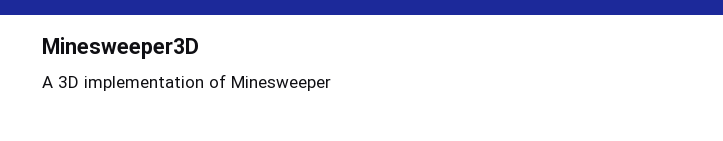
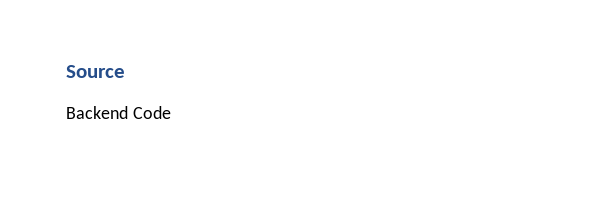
[42,37,199,59] [42,74,331,91] Minesweeper3D // A 3D implementation of Minesweeper -> [66,65,125,78] [66,106,171,119] Source // Backend Code

